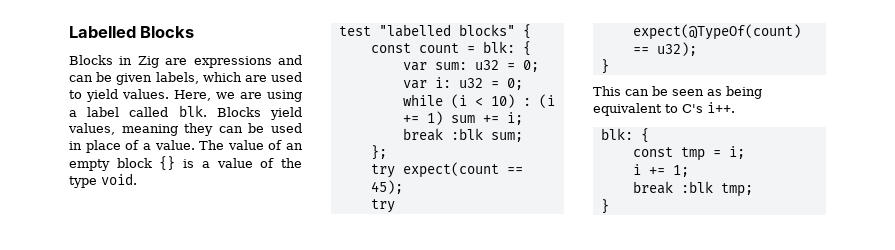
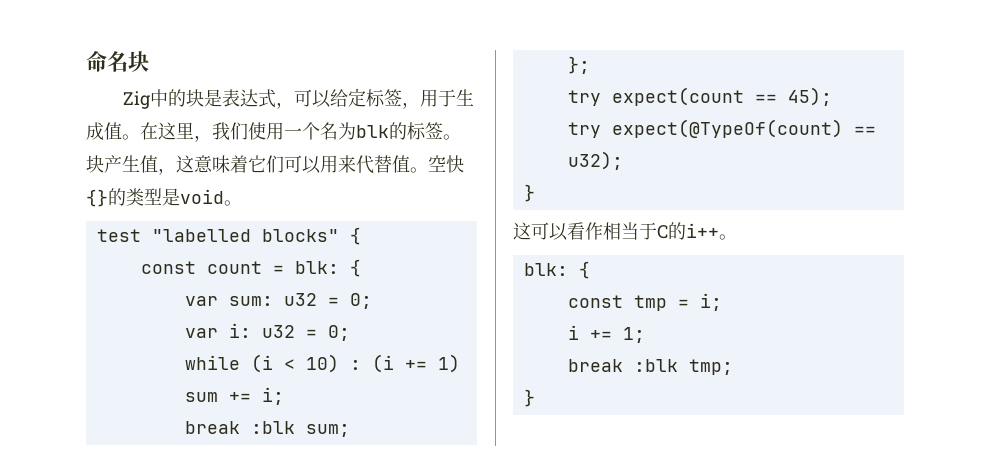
[69,26,195,38] [69,55,302,68] [69,72,302,85] [69,89,302,102] [69,105,302,120] [68,123,302,136] [69,140,303,153] [69,156,302,171] [69,173,137,188] Labelled Blocks // Blocks in Zig are expressions and can be given labels, which are used to yield values. Here, we are using a label called blk. Blocks yield values, meaning they can be used in place of a value. The value of an empty block {} is a value of the type void. -> [86,51,149,72] [122,88,474,109] [86,122,461,142] [86,155,464,175] [86,188,242,207] 命名块 // Zig中的块是表达式，可以给定标签，用于生成值。在这里，我们使用一个名为blk的标签。块产生值，这意味着它们可以用来代替值。空快{}的类型是void。
[593,86,762,99] [593,102,735,116] This can be seen as being equivalent to C's i++. -> [513,222,737,241] 这可以看作相当于C的i++。

